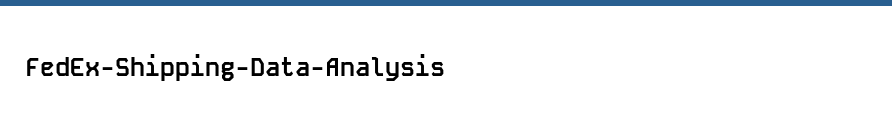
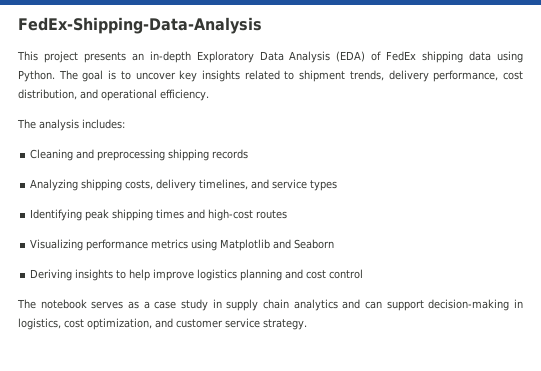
(445, 67) none -> [17,51,523,63] [18,70,523,82] [18,89,209,101] [17,119,125,131] [30,149,249,161] [30,179,338,191] [30,209,288,221] [30,239,335,251] [30,269,364,281] [17,299,524,311] [18,318,307,330] // This project presents an in-depth Exploratory Data Analysis (EDA) of FedEx shipping data using Python. The goal is to uncover key insights related to shipment trends, delivery performance, cost distribution, and operational efficiency. // The analysis includes: // Cleaning and preprocessing shipping records // Analyzing shipping costs, delivery timelines, and service types // Identifying peak shipping times and high-cost routes // Visualizing performance metrics using Matplotlib and Seaborn // Deriving insights to help improve logistics planning and cost control // The notebook serves as a case study in supply chain analytics and can support decision-making in logistics, cost optimization, and customer service strategy.

